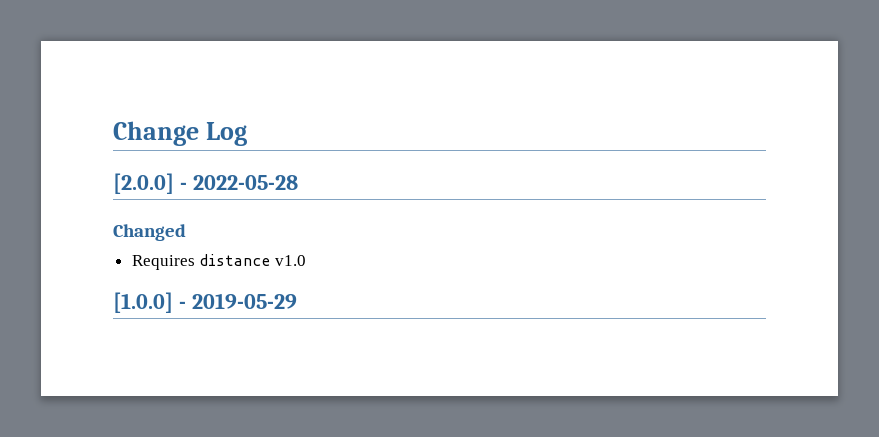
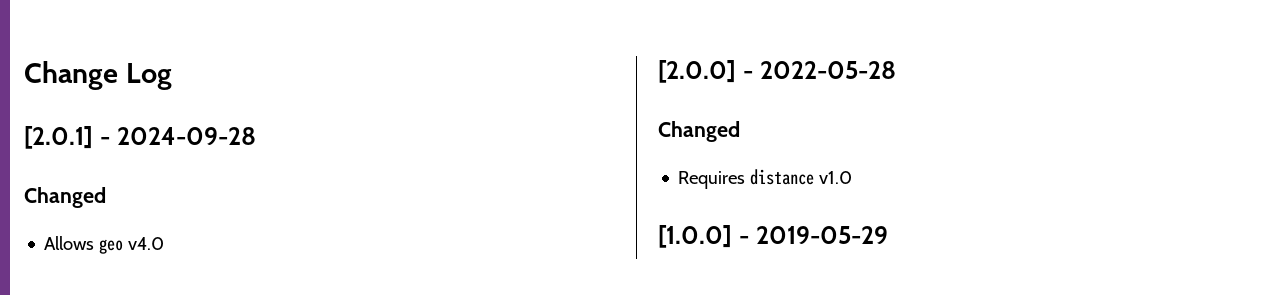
(247, 134) none -> [24,126,256,149] [24,187,106,208] [44,236,165,254] // [2.0.1] - 2024-09-28 // Changed // Allows geo v4.0

